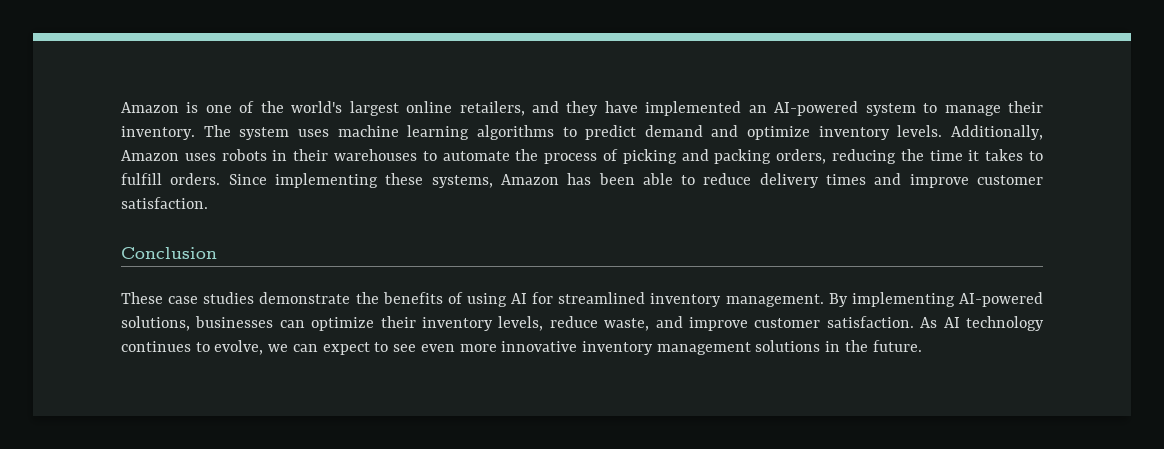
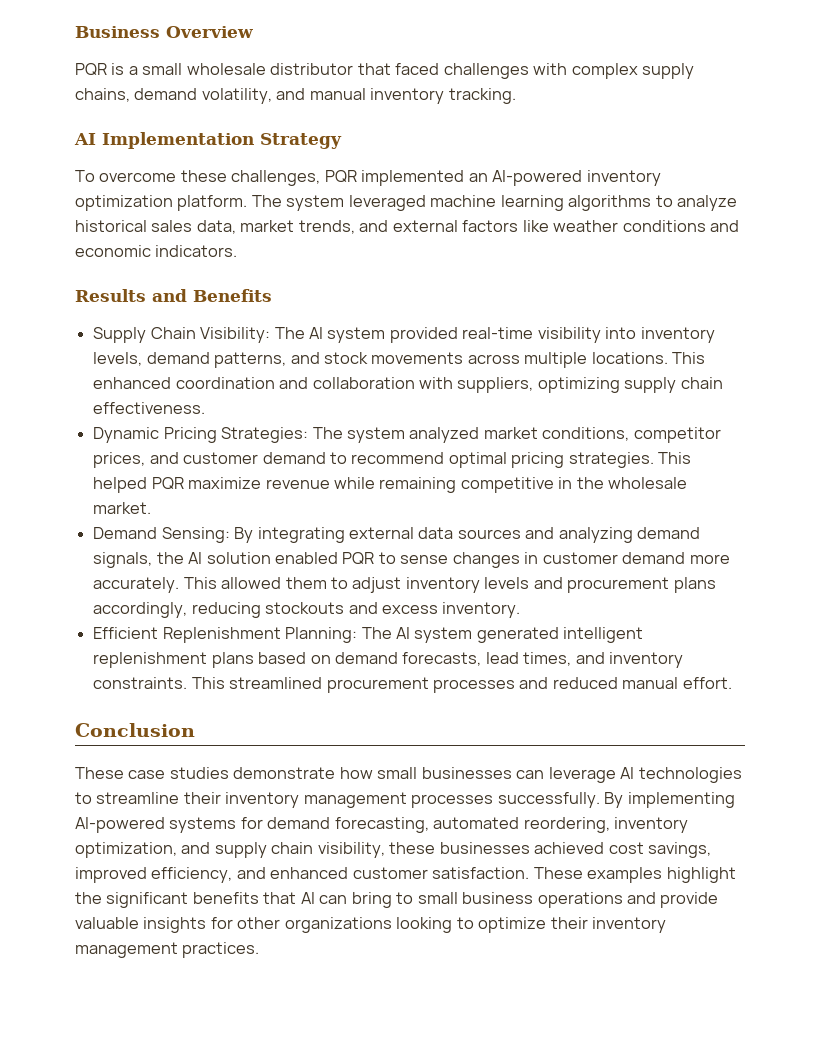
[121,101,1043,116] [121,125,329,140] Amazon is one of the world's largest online retailers, and they have implemented an AI-powered system to manage their inventory. The system uses -> [75,26,253,38] [75,63,695,79] [75,88,516,104] [74,132,342,149] [75,170,661,186] [75,195,426,211] Business Overview // PQR is a small wholesale distributor that faced challenges with complex supply chains, demand volatility, and manual inventory tracking. // AI Implementation Strategy // To overcome these challenges, PQR implemented an AI-powered inventory optimization platform. The system leveraged
[585,125,1043,140] [121,149,1043,164] [121,173,1043,188] [121,197,208,209] predict demand and optimize inventory levels. Additionally, Amazon uses robots in their warehouses to automate the process of picking and packing orders, reducing the time it takes to fulfill orders. Since implementing these systems, Amazon has been able to reduce delivery times and improve customer satisfaction. -> [677,195,738,211] [75,220,740,234] [75,245,238,257] [75,289,272,302] [93,327,715,343] [93,352,706,368] [93,377,723,393] [93,402,206,414] [93,427,721,443] [93,452,692,468] [93,477,688,493] [93,502,152,514] [93,527,701,543] [93,552,730,568] [93,577,716,593] [93,602,521,618] [93,627,644,643] [93,652,684,668] [93,677,732,693] analyze historical sales data, market trends, and external factors like weather conditions and economic indicators. // Results and Benefits // Supply Chain Visibility: The AI system provided real-time visibility into inventory levels, demand patterns, and stock movements across multiple locations. This enhanced coordination and collaboration with suppliers, optimizing supply chain effectiveness. // Dynamic Pricing Strategies: The system analyzed market conditions, competitor prices, and customer demand to recommend optimal pricing strategies. This helped PQR maximize revenue while remaining competitive in the wholesale market. // Demand Sensing: By integrating external data sources and analyzing demand signals, the AI solution enabled PQR to sense changes in customer demand more accurately. This allowed them to adjust inventory levels and procurement plans accordingly, reducing stockouts and excess inventory. // Efficient Replenishment Planning: The AI system generated intelligent replenishment plans based on demand forecasts, lead times, and inventory constraints. This streamlined procurement processes and reduced manual effort.
[355,292,1043,307] [121,316,1044,331] [121,340,922,355] the benefits of using AI for streamlined inventory management. By implementing AI-powered solutions, businesses can optimize their inventory levels, reduce waste, and improve customer satisfaction. As AI technology continues to evolve, we can expect to see even more innovative inventory management solutions in the future. -> [339,767,742,783] [75,792,735,808] [75,817,689,833] [75,842,712,858] [75,867,736,883] [75,892,719,908] [75,917,667,933] [75,942,260,958] how small businesses can leverage AI technologies to streamline their inventory management processes successfully. By implementing AI-powered systems for demand forecasting, automated reordering, inventory optimization, and supply chain visibility, these businesses achieved cost savings, improved efficiency, and enhanced customer satisfaction. These examples highlight the significant benefits that AI can bring to small business operations and provide valuable insights for other organizations looking to optimize their inventory management practices.

